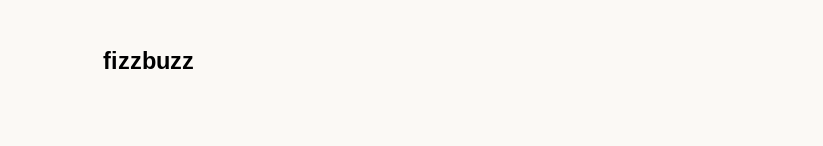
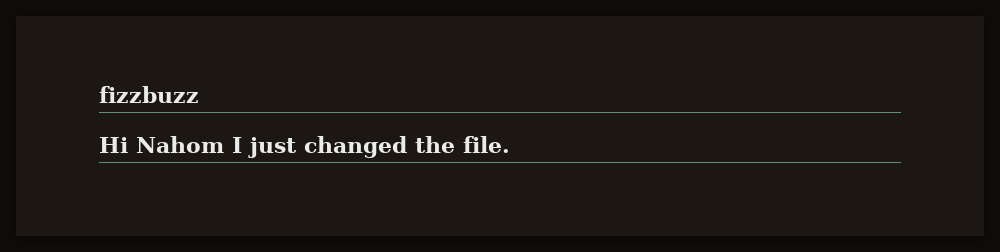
(194, 60) none -> [99,136,510,158] // Hi Nahom I just changed the file.

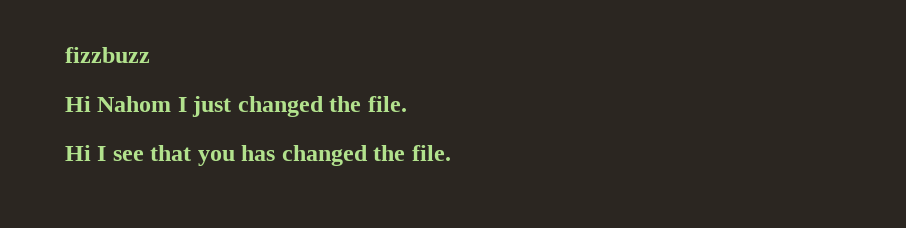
(510, 144) none -> [65,145,451,166] // Hi I see that you has changed the file.

